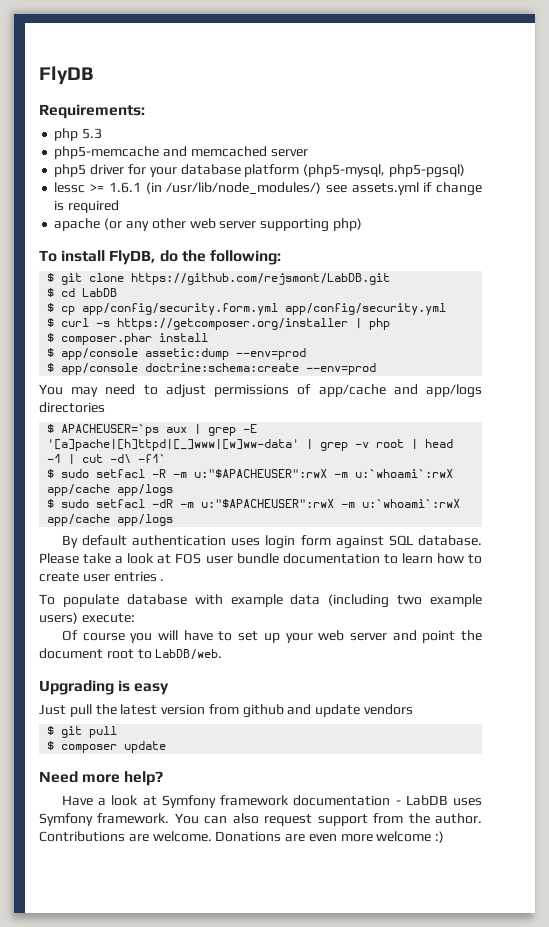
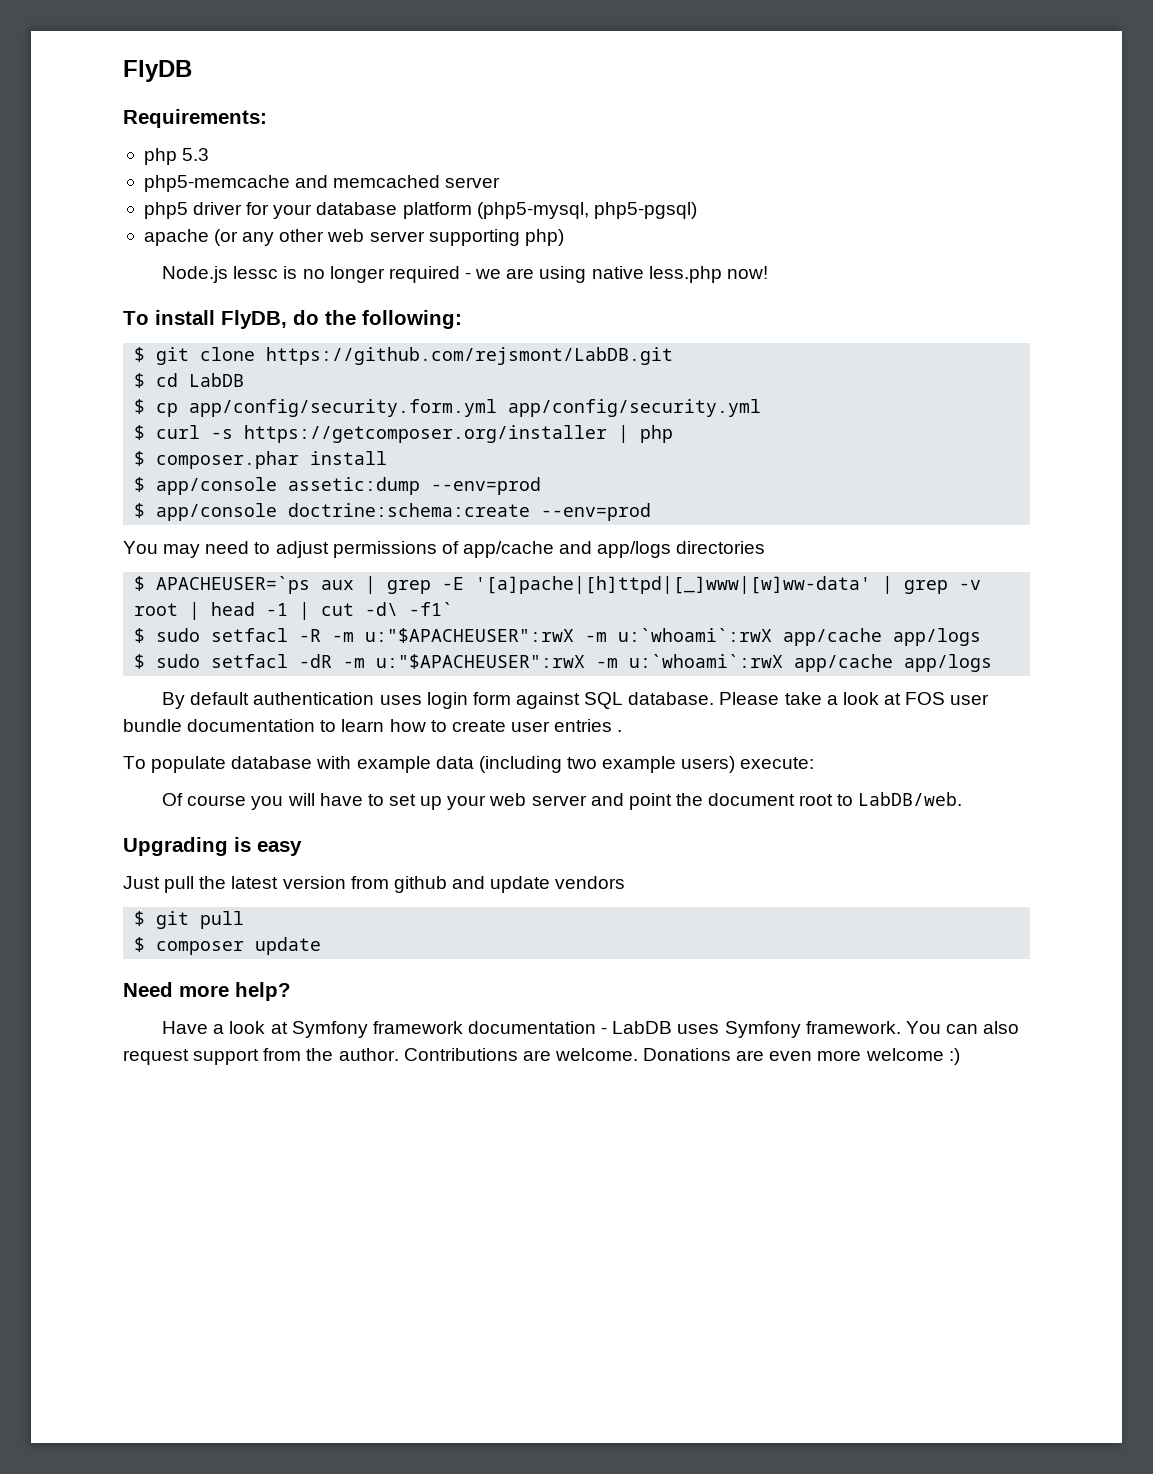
[54,182,482,196] [54,200,120,213] // lessc >= 1.6.1 (in /usr/lib/node_modules/) see assets.yml if change is required -> (697, 210) none
(362, 224) none -> [162,266,768,283] // Node.js lessc is no longer required - we are using native less.php now!

